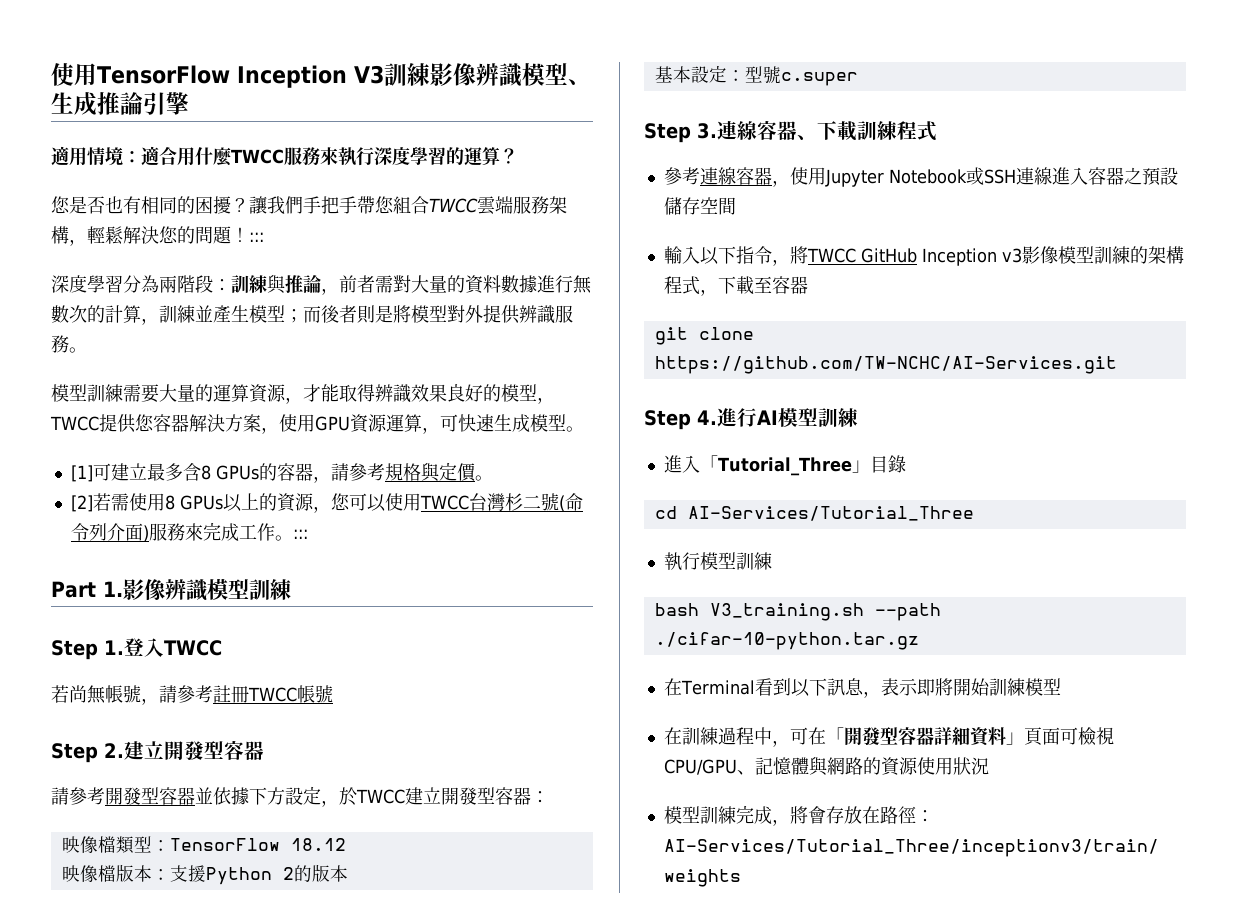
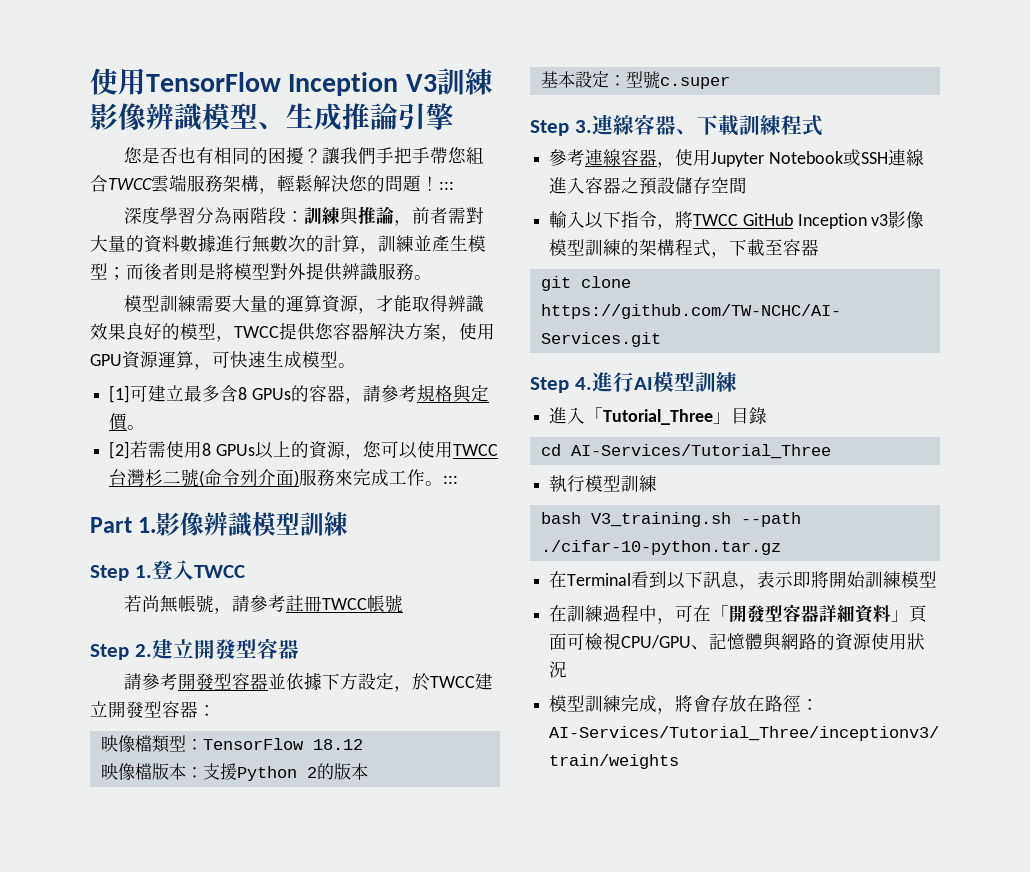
[51,146,518,166] // 適用情境：適合用什麼TWCC服務來執行深度學習的運算？ -> (454, 116) none

